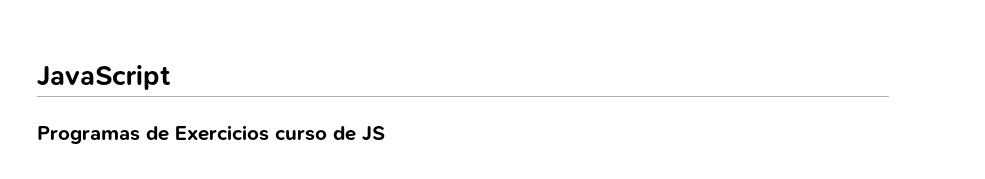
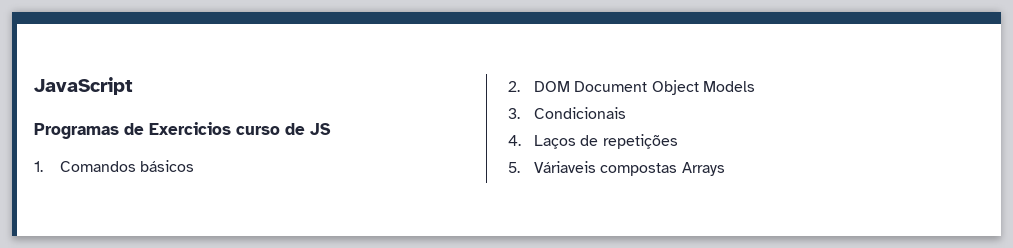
(385, 134) none -> [34,160,195,172] [508,80,755,95] [508,107,627,119] [508,134,678,149] [508,161,725,176] // 1. Comandos básicos // 2. DOM Document Object Models // 3. Condicionais // 4. Laços de repetições // 5. Váriaveis compostas Arrays

